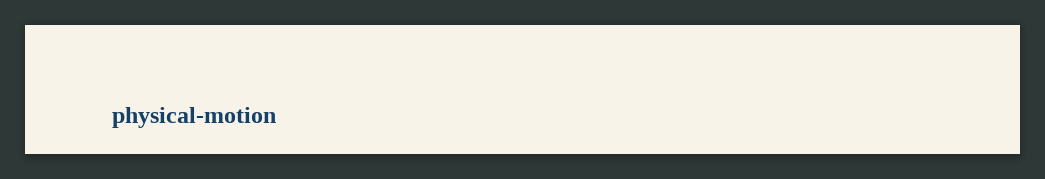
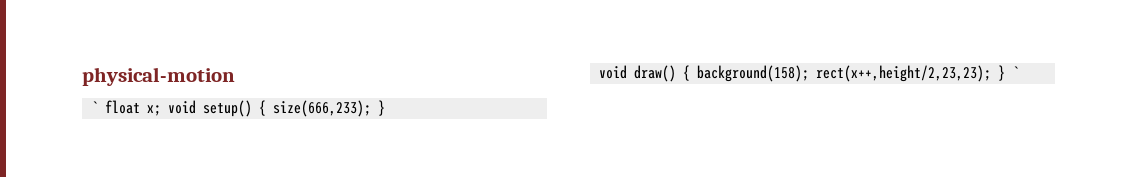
(276, 117) none -> [91,100,386,117] [599,65,1020,82] // ` float x; void setup() { size(666,233); } // void draw() { background(158); rect(x++,height/2,23,23); } `

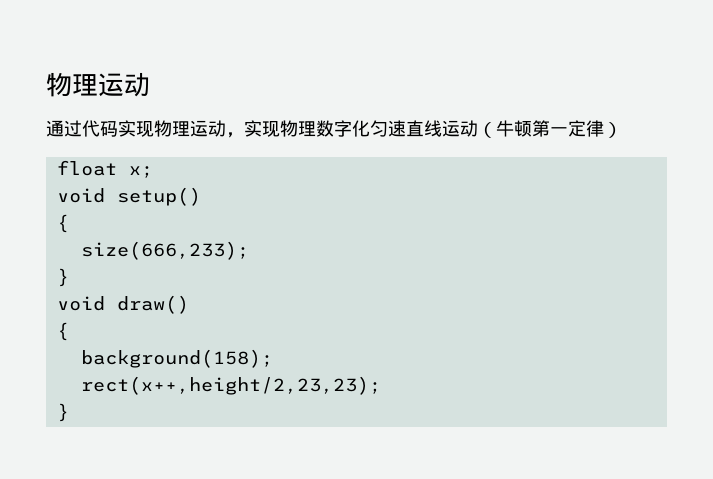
[82,67,235,86] [91,101,99,113] physical-motion // ` -> [46,72,150,97] [46,120,622,138] 物理运动 // 通过代码实现物理运动，实现物理数字化匀速直线运动（牛顿第一定律） //
(162, 110) none -> (153, 172) //
[259,100,267,116] { -> [56,214,69,233] // { //
(372, 108) none -> (249, 250) //
[683,65,691,81] { -> [56,322,69,341] // { //
(810, 73) none -> (273, 358) //
[998,65,1020,81] } ` -> [56,403,69,422] // }

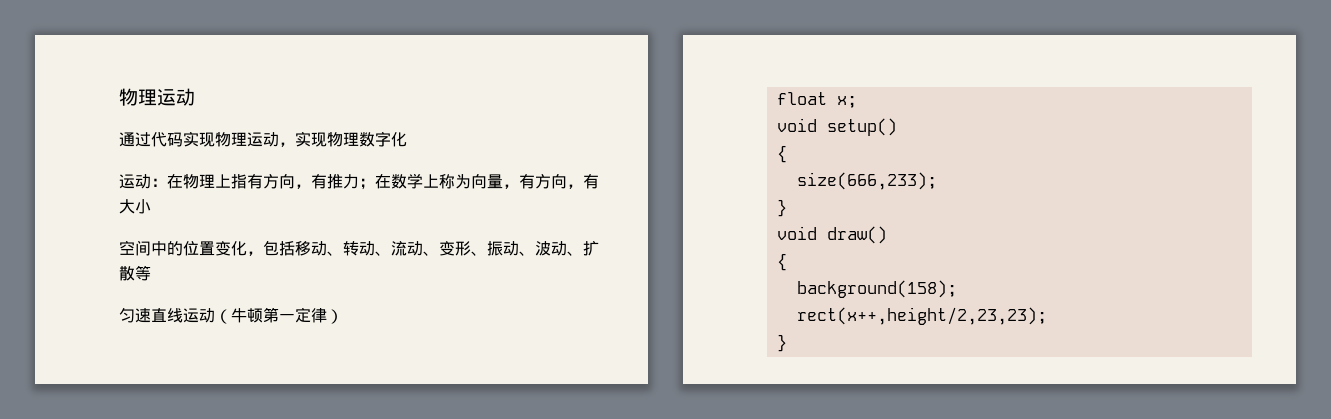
(370, 128) none -> [119,173,599,190] [119,199,151,214] [119,240,599,256] [119,265,151,281] // 运动：在物理上指有方向，有推力；在数学上称为向量，有方向，有大小 // 空间中的位置变化，包括移动、转动、流动、变形、振动、波动、扩散等 //

